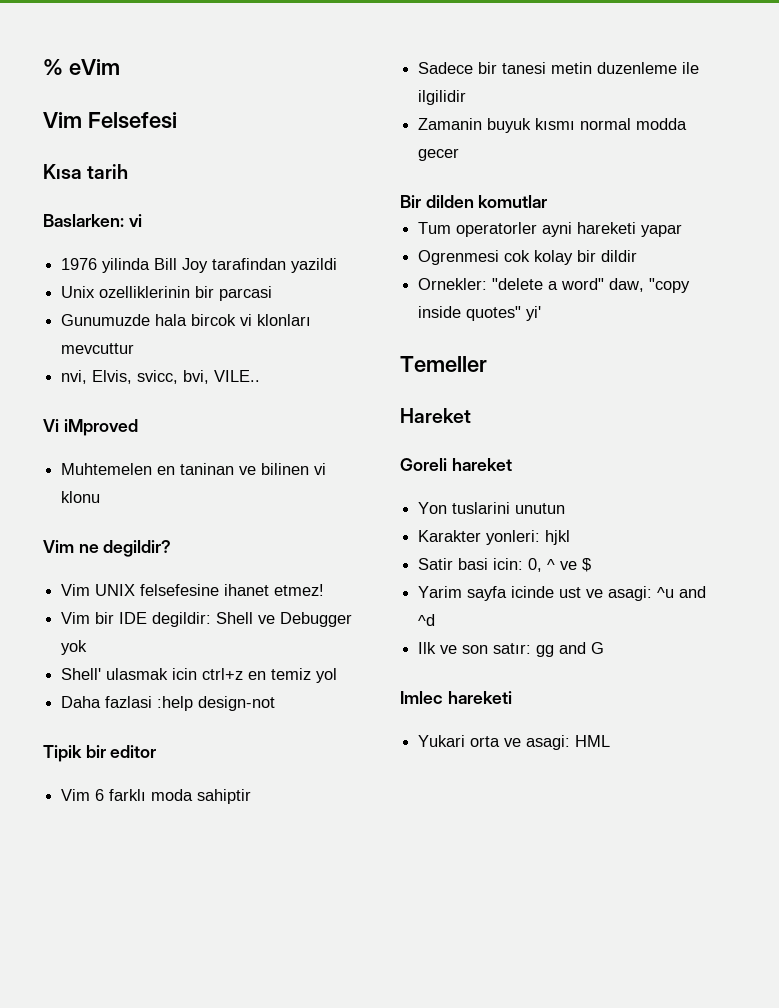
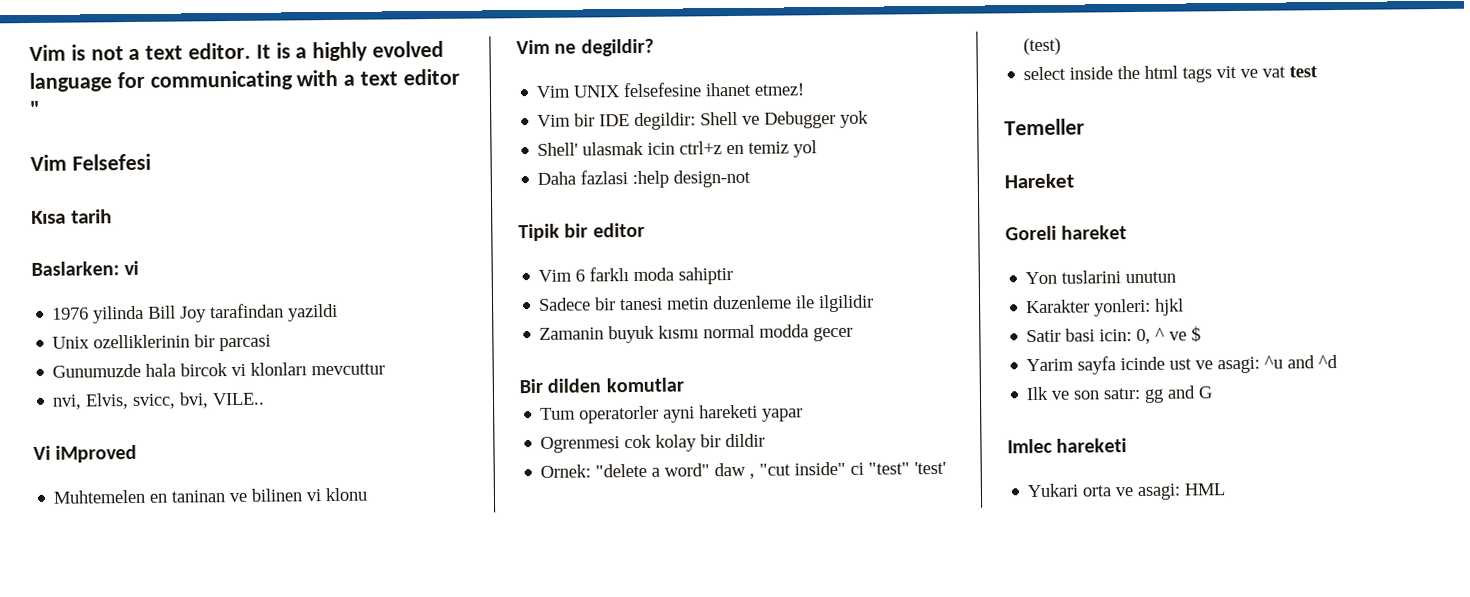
[43,59,120,75] % eVim -> [29,40,445,62] [29,68,460,93] [30,100,41,118] Vim is not a text editor. It is a highly evolved language for communicating with a text editor "
[418,278,488,290] Ornekler: -> [540,464,592,478] Ornek:
[609,278,691,293] [418,306,542,321] daw, "copy inside quotes" yi' -> [714,461,947,479] [1023,37,1062,56] [1023,65,1319,83] daw , "cut inside" ci "test" 'test' (test) // select inside the html tags vit ve vat test

